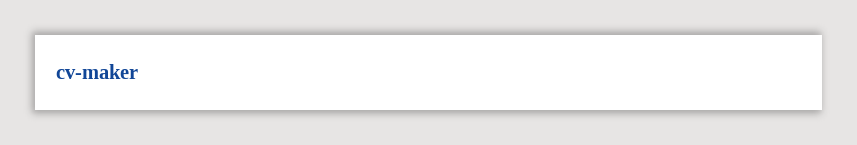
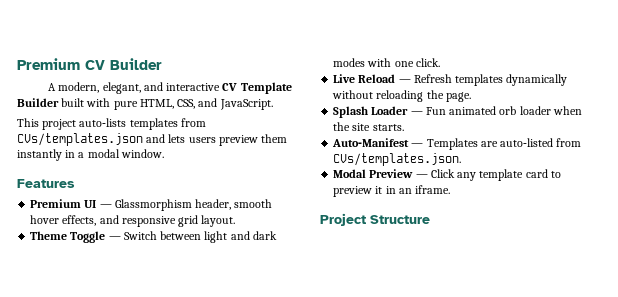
[56,64,138,79] cv-maker -> [17,58,162,70] [48,82,292,94] [17,98,273,110] [17,118,206,130] [17,133,288,146] [17,149,164,161] [17,179,75,188] [30,199,273,211] [30,215,236,227] [30,231,277,243] [333,58,440,67] [333,74,568,86] [332,90,471,102] [333,106,582,118] [333,122,404,131] [332,138,582,150] [333,153,462,166] [333,169,561,181] [333,185,451,197] [320,213,430,226] Premium CV Builder // A modern, elegant, and interactive CV Template Builder built with pure HTML, CSS, and JavaScript. // This project auto‑lists templates from CVs/templates.json and lets users preview them instantly in a modal window. // Features // Premium UI — Glassmorphism header, smooth hover effects, and responsive grid layout. // Theme Toggle — Switch between light and dark modes with one click. // Live Reload — Refresh templates dynamically without reloading the page. // Splash Loader — Fun animated orb loader when the site starts. // Auto‑Manifest — Templates are auto‑listed from CVs/templates.json. // Modal Preview — Click any template card to preview it in an iframe. // Project Structure

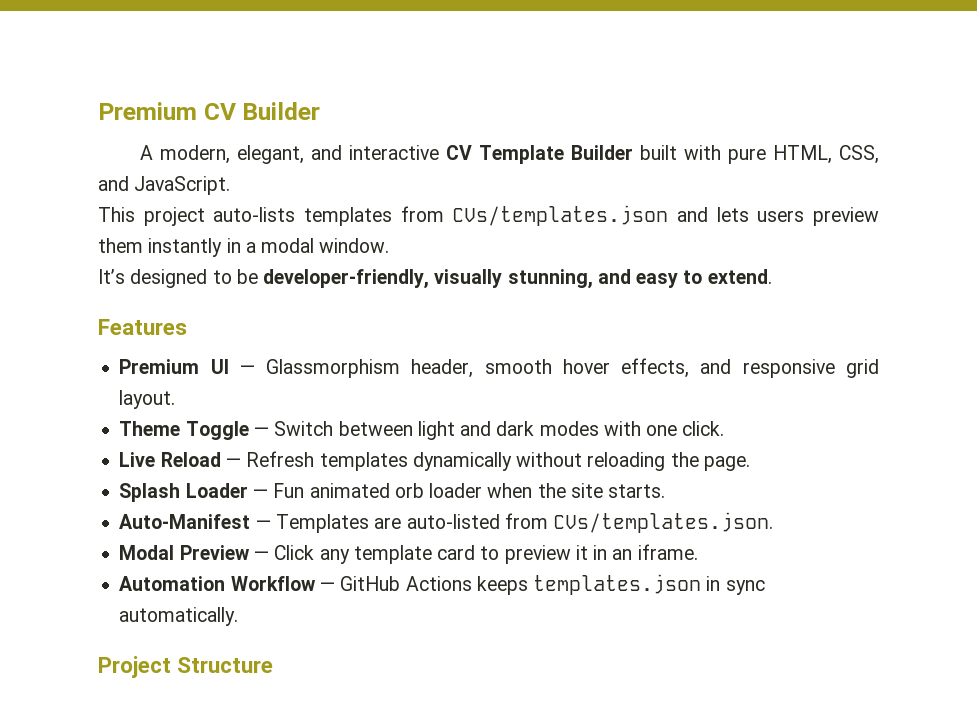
(164, 153) none -> [98,269,772,289] // It’s designed to be developer‑friendly, visually stunning, and easy to extend.
(451, 189) none -> [119,574,765,595] [119,607,239,626] // Automation Workflow — GitHub Actions keeps templates.json in sync automatically.

